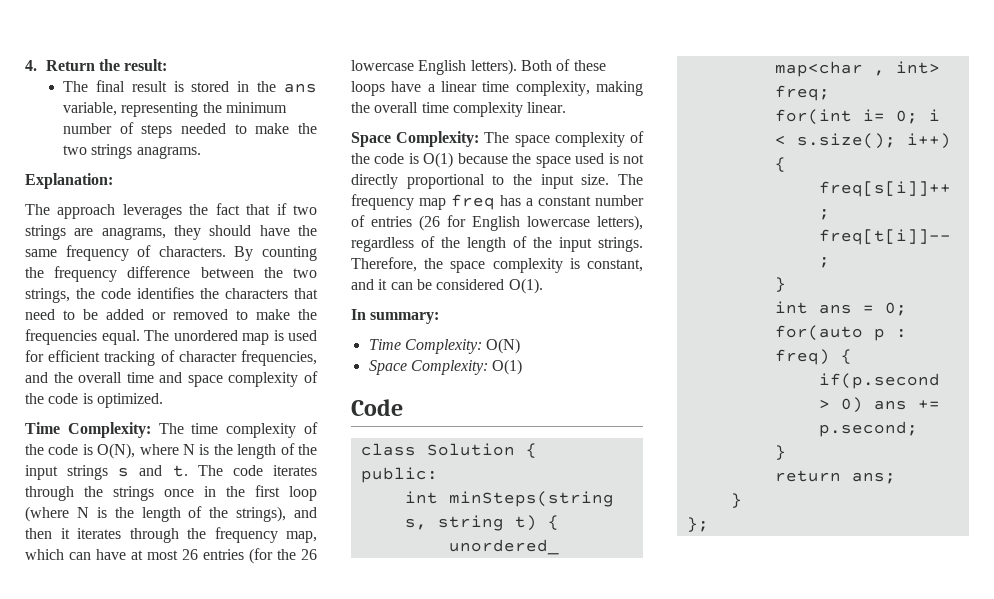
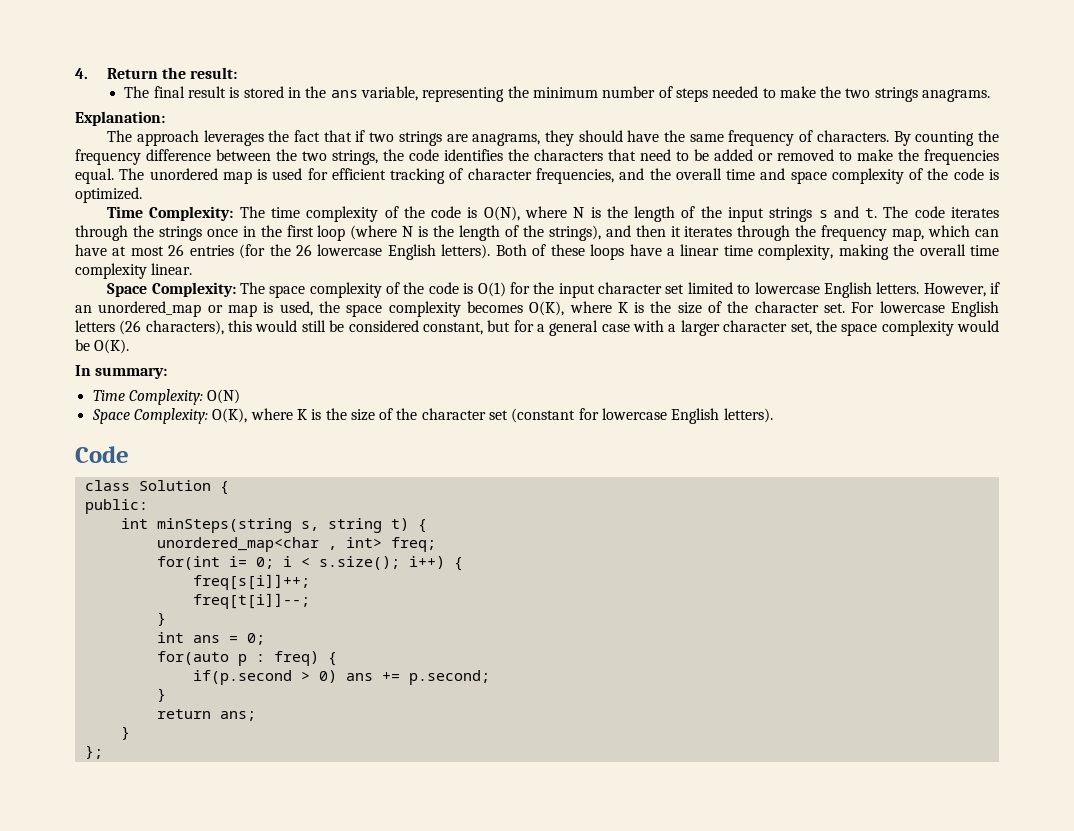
[457,153,644,168] [351,174,643,189] [351,194,644,210] [351,215,643,231] [351,236,643,252] [351,257,643,273] [351,278,543,294] because the space used is not directly proportional to the input size. The frequency map freq has a constant number of entries (26 for English lowercase letters), regardless of the length of the input strings. Therefore, the space complexity is constant, and it can be considered O(1). -> [509,282,1001,298] [75,301,1000,317] [75,320,1000,336] [75,339,130,354] for the input character set limited to lowercase English letters. However, if an unordered_map or map is used, the space complexity becomes O(K), where K is the size of the character set. For lowercase English letters (26 characters), this would still be considered constant, but for a general case with a larger character set, the space complexity would be O(K).
[492,359,523,375] O(1) -> [212,408,773,424] O(K), where K is the size of the character set (constant for lowercase English letters).

